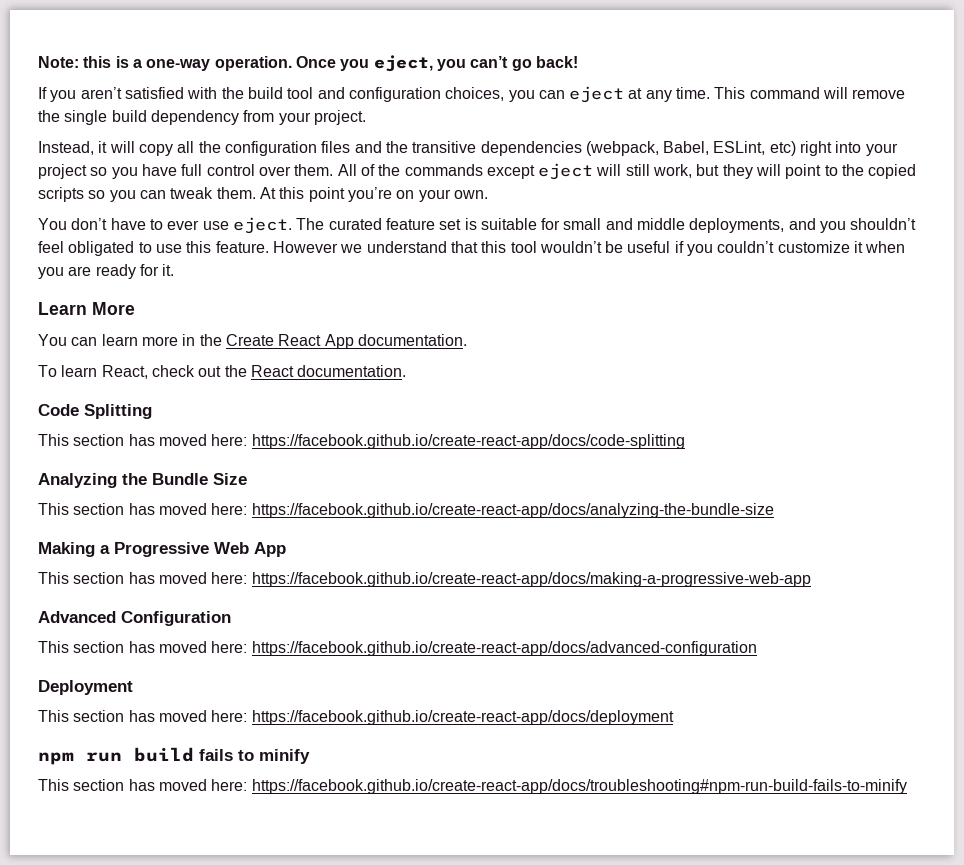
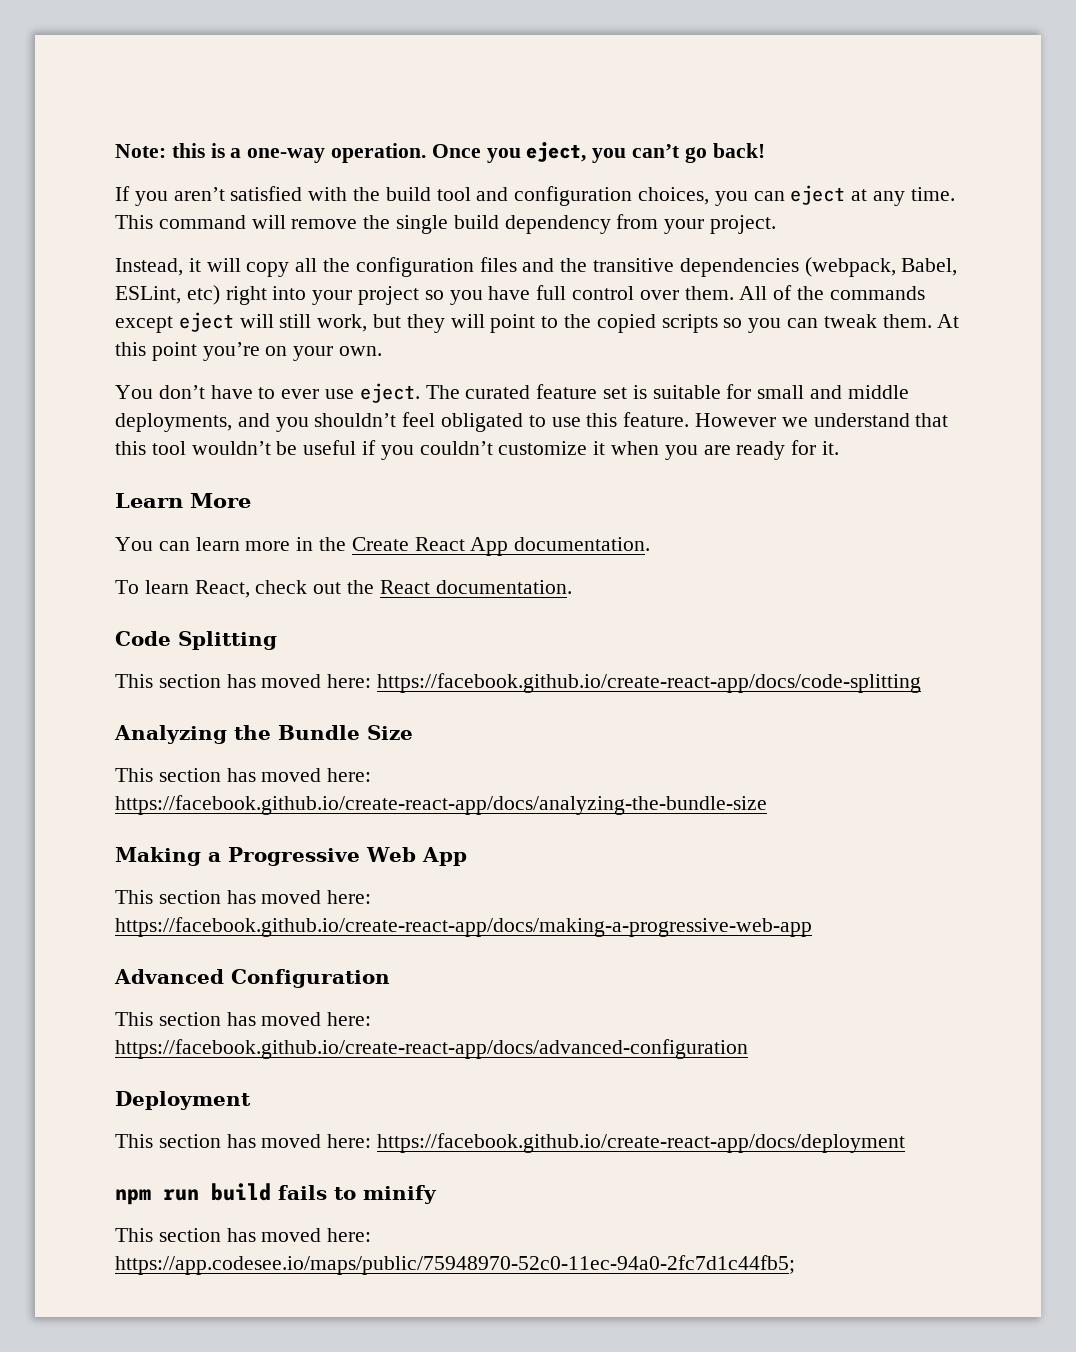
[251,779,907,794] https://facebook.github.io/create-react-app/docs/troubleshooting#npm-run-build-fails-to-minify -> [115,1255,795,1275] https://app.codesee.io/maps/public/75948970-52c0-11ec-94a0-2fc7d1c44fb5;

